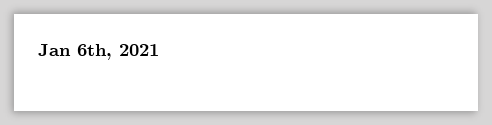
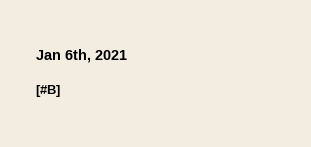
(159, 50) none -> [36,85,60,97] // [#B]

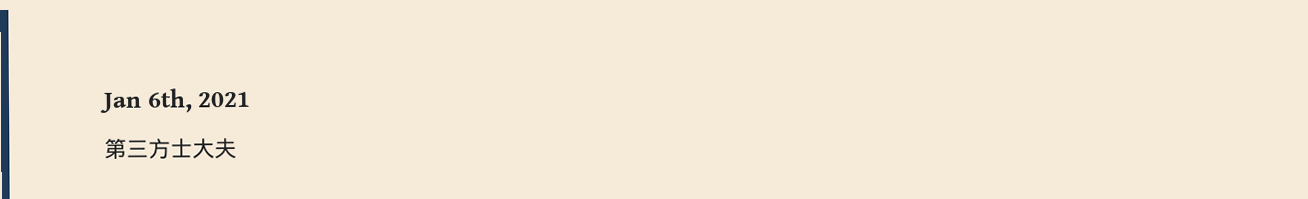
[36,85,60,97] [#B] -> [104,137,237,160] 第三方士大夫

